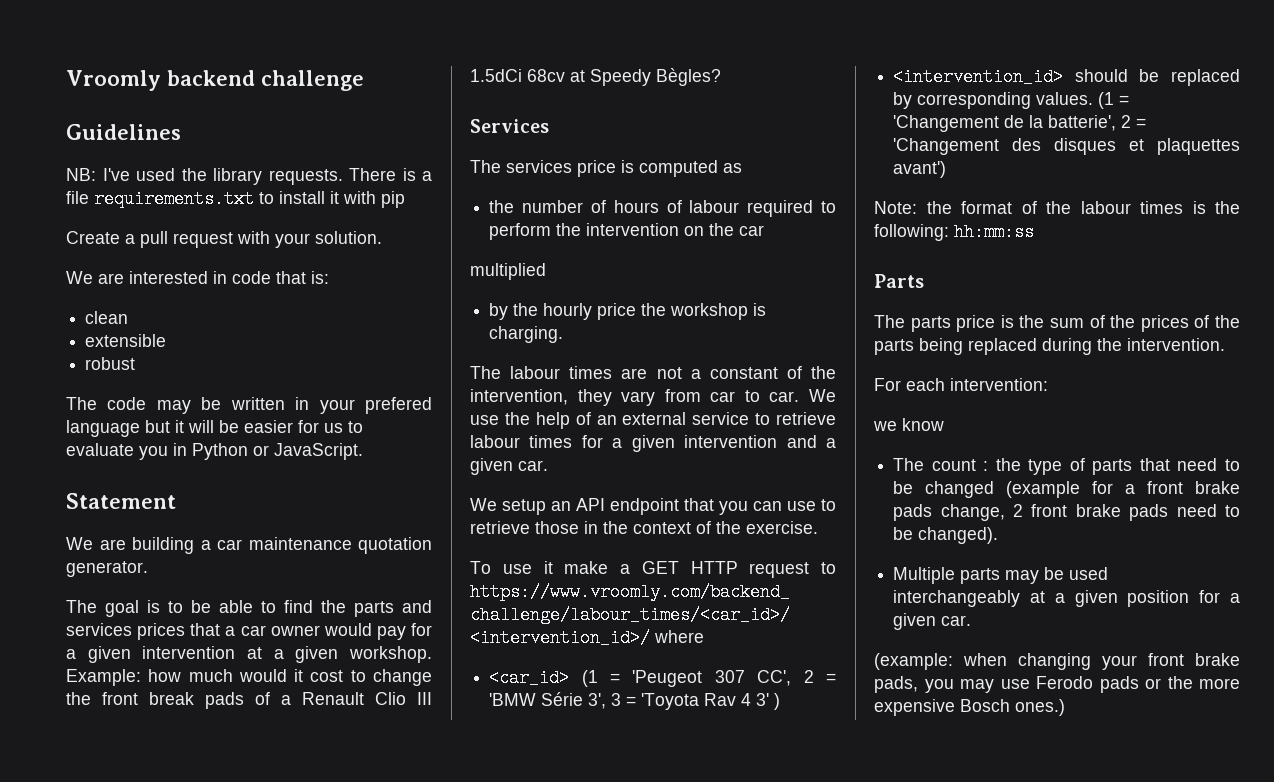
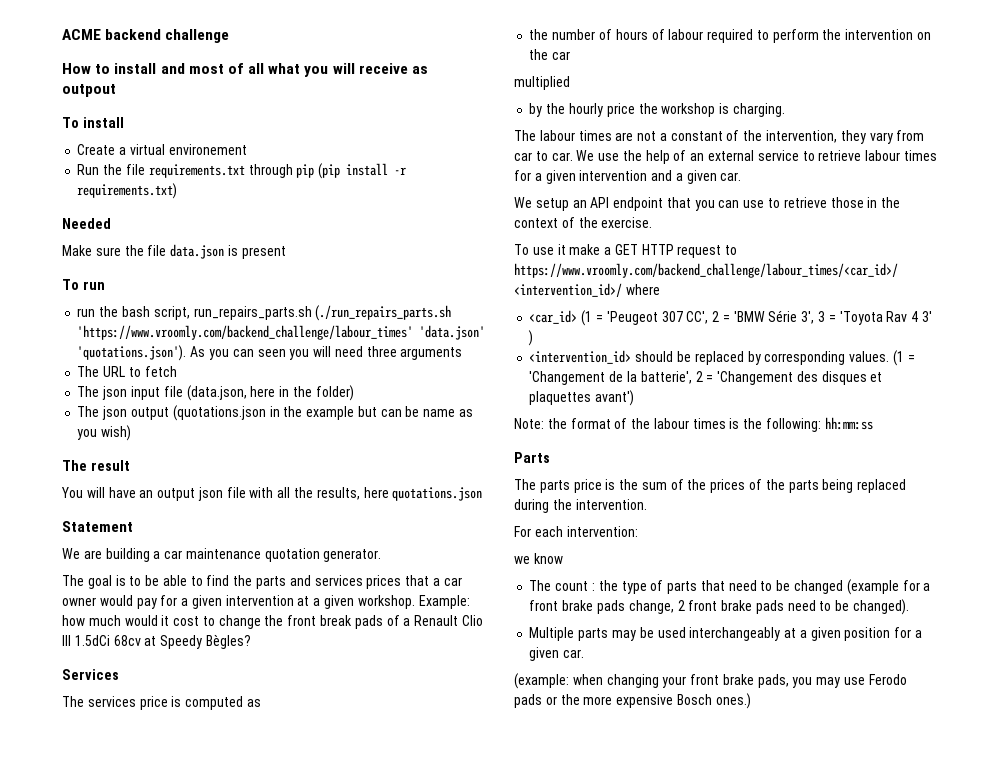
[66,70,161,91] Vroomly -> [62,29,101,40] ACME
[66,124,181,140] [66,168,432,185] [66,190,405,208] [66,231,382,248] [66,271,329,284] [85,311,129,324] [85,334,167,347] [85,357,136,370] [66,397,432,414] [66,420,363,437] [66,443,363,460] Guidelines // NB: I've used the library requests. There is a file requirements.txt to install it with pip // Create a pull request with your solution. // We are interested in code that is: // clean // extensible // robust // The code may be written in your prefered language but it will be easier for us to evaluate you in Python or JavaScript. -> [62,63,429,77] [62,84,116,97] [62,117,124,128] [77,144,247,155] [77,163,407,179] [77,183,178,199] [62,218,111,229] [62,244,286,259] [62,279,105,290] [77,305,452,321] [77,325,486,340] [77,345,463,361] [77,366,177,377] [77,385,354,401] [77,405,473,421] [77,425,132,441] [62,460,130,471] [61,487,483,501] How to install and most of all what you will receive as outpout // To install // Create a virtual environement // Run the file requirements.txt through pip (pip install -r requirements.txt) // Needed // Make sure the file data.json is present // To run // run the bash script, run_repairs_parts.sh (./run_repairs_parts.sh 'https://www.vroomly.com/backend_challenge/labour_times' 'data.json' 'quotations.json'). As you can seen you will need three arguments // The URL to fetch // The json input file (data.json, here in the folder) // The json output (quotations.json in the example but can be name as you wish) // The result // You will have an output json file with all the results, here quotations.json

